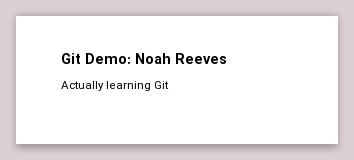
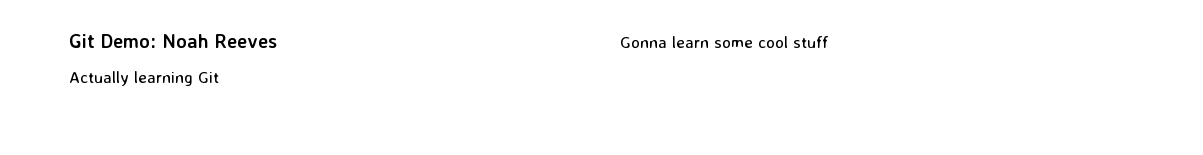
(170, 85) none -> [620,36,829,48] // Gonna learn some cool stuff

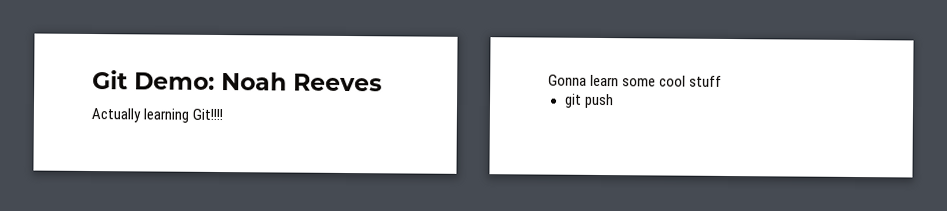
[198,72,219,83] Git -> [192,108,224,121] Git!!!!
(829, 42) none -> [563,93,614,109] // git push

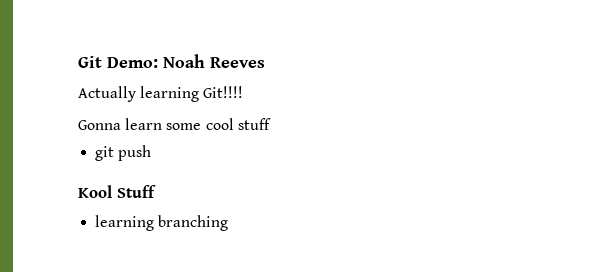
(614, 101) none -> [78,185,156,198] [95,215,229,231] // Kool Stuff // learning branching

